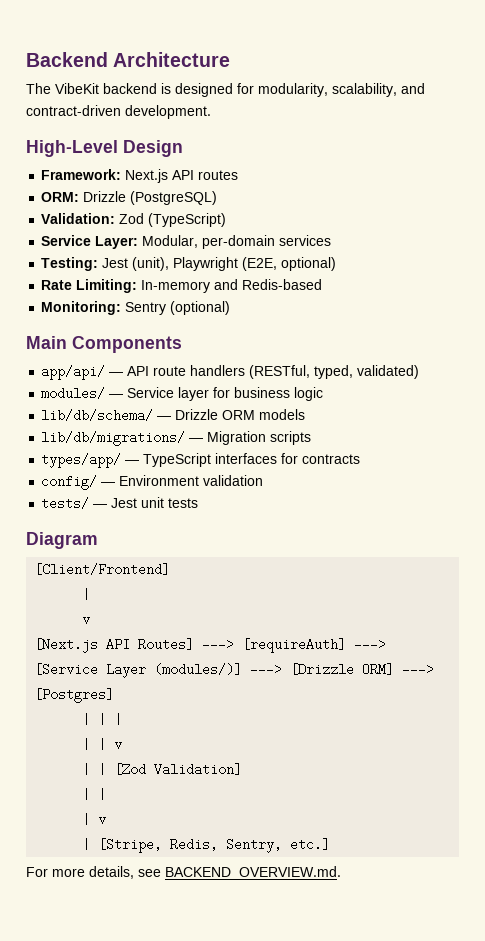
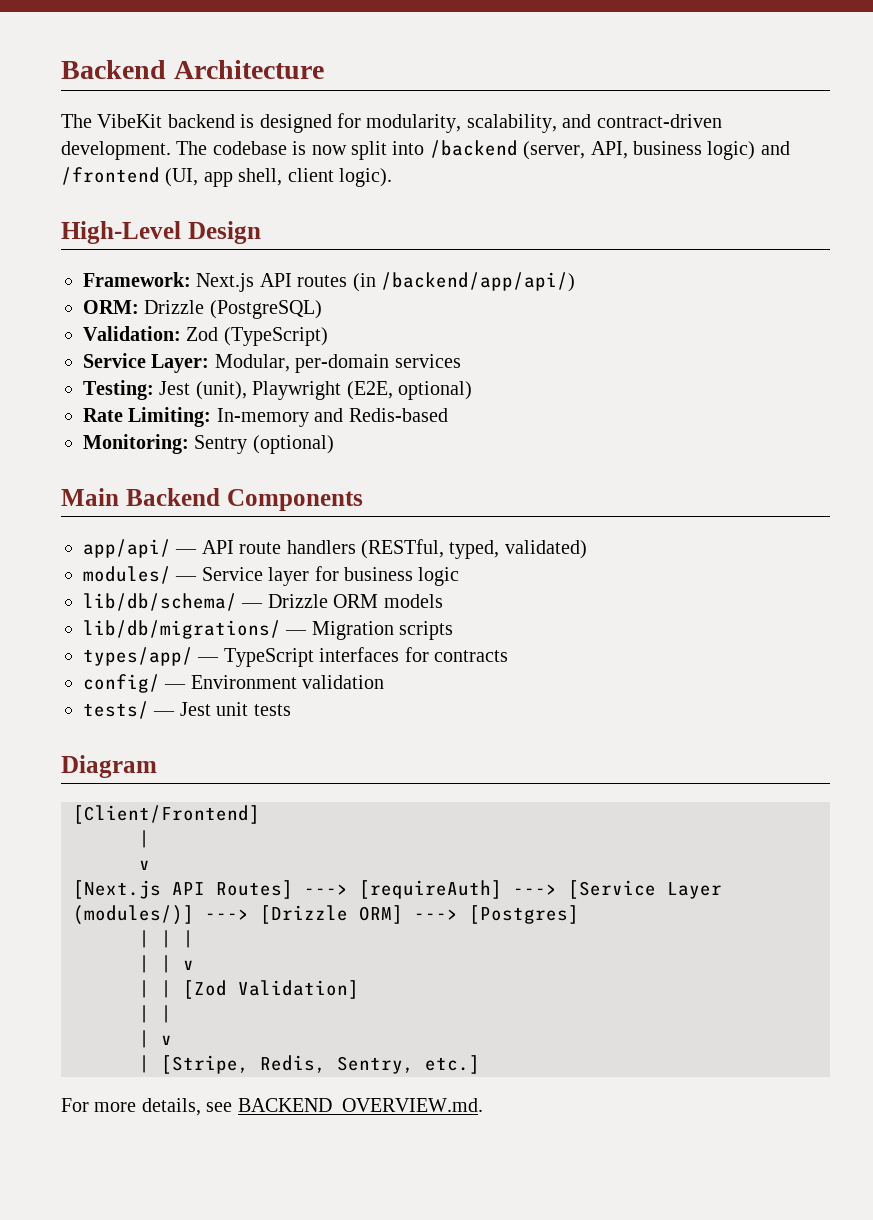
(211, 112) none -> [176,140,790,160] [61,167,392,187] The codebase is now split into /backend (server, API, business logic) and /frontend (UI, app shell, client logic).
(239, 175) none -> [352,272,575,292] (in /backend/app/api/)
(67, 342) none -> [125,488,220,506] Backend

